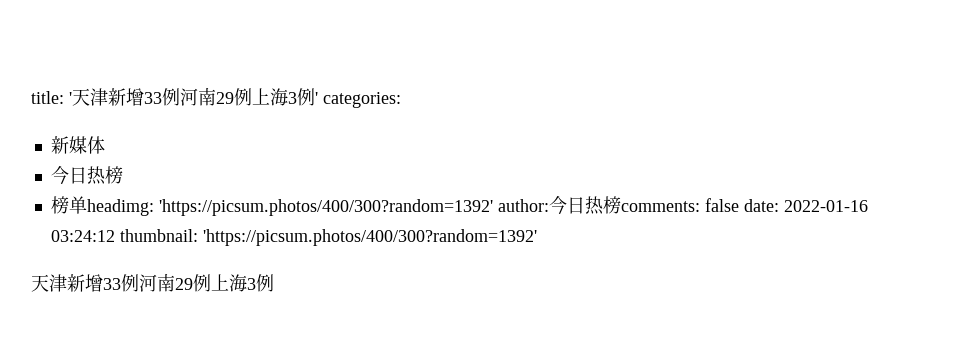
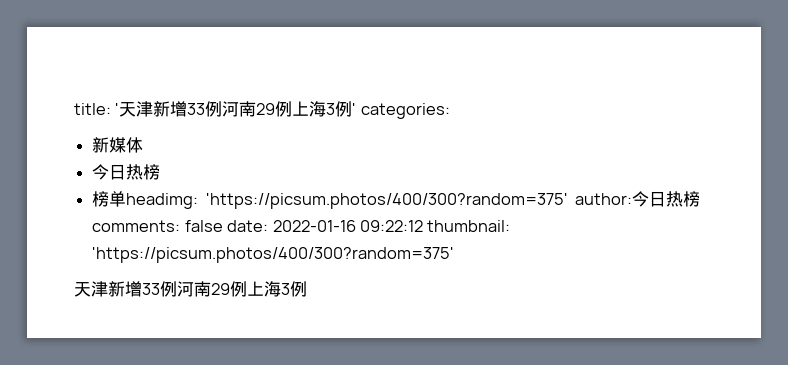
[158,199,493,216] 'https://picsum.photos/400/300?random=1392' -> [205,193,568,209] 'https://picsum.photos/400/300?random=375'
[50,229,537,246] 03:24:12 thumbnail: 'https://picsum.photos/400/300?random=1392' -> [359,220,511,232] [92,247,455,263] 09:22:12 thumbnail: 'https://picsum.photos/400/300?random=375'

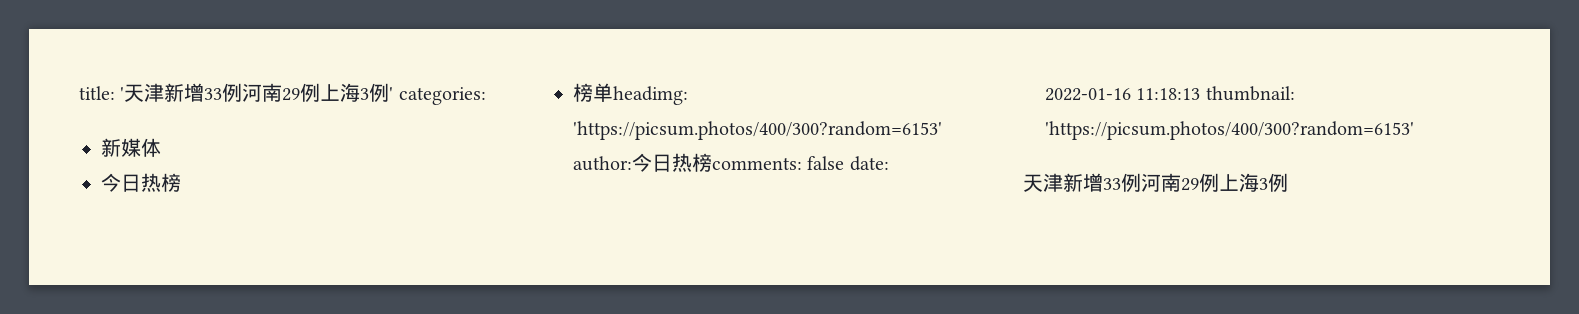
[205,193,568,209] 'https://picsum.photos/400/300?random=375' -> [573,121,942,140] 'https://picsum.photos/400/300?random=6153'
[359,220,511,232] [92,247,455,263] 09:22:12 thumbnail: 'https://picsum.photos/400/300?random=375' -> [1136,86,1295,101] [1045,121,1414,140] 11:18:13 thumbnail: 'https://picsum.photos/400/300?random=6153'

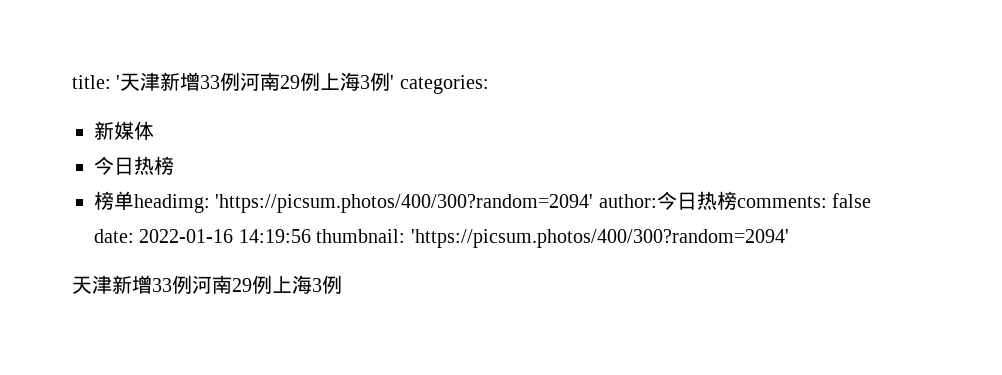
[573,121,942,140] 'https://picsum.photos/400/300?random=6153' -> [215,194,594,213] 'https://picsum.photos/400/300?random=2094'
[1136,86,1295,101] [1045,121,1414,140] 11:18:13 thumbnail: 'https://picsum.photos/400/300?random=6153' -> [238,229,789,248] 14:19:56 thumbnail: 'https://picsum.photos/400/300?random=2094'

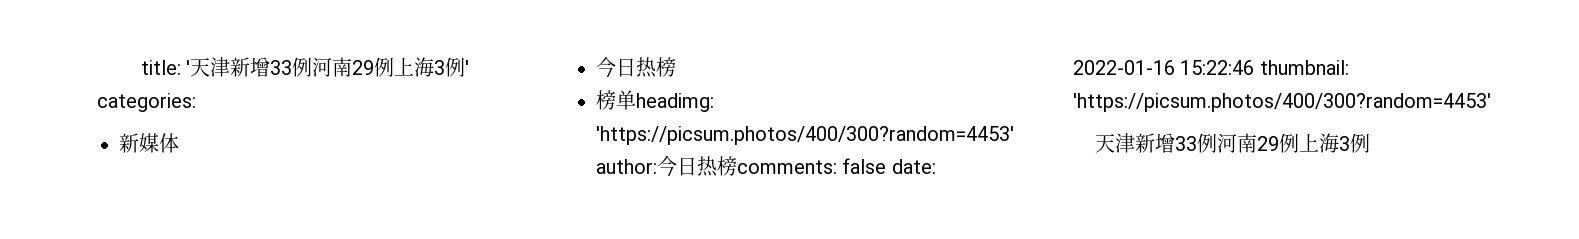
[215,194,594,213] 'https://picsum.photos/400/300?random=2094' -> [596,126,1014,145] 'https://picsum.photos/400/300?random=4453'
[238,229,789,248] 14:19:56 thumbnail: 'https://picsum.photos/400/300?random=2094' -> [1180,60,1349,75] [1073,93,1491,112] 15:22:46 thumbnail: 'https://picsum.photos/400/300?random=4453'

